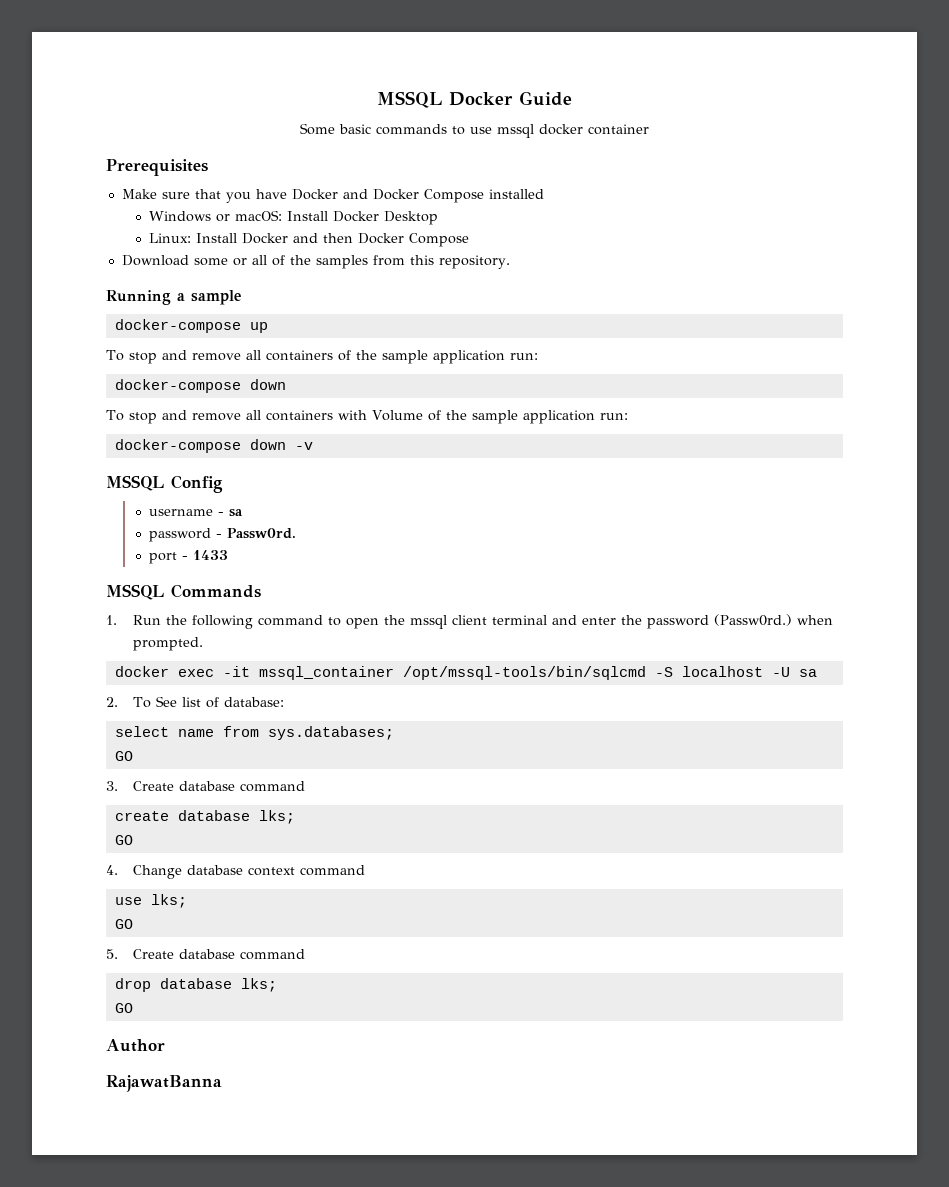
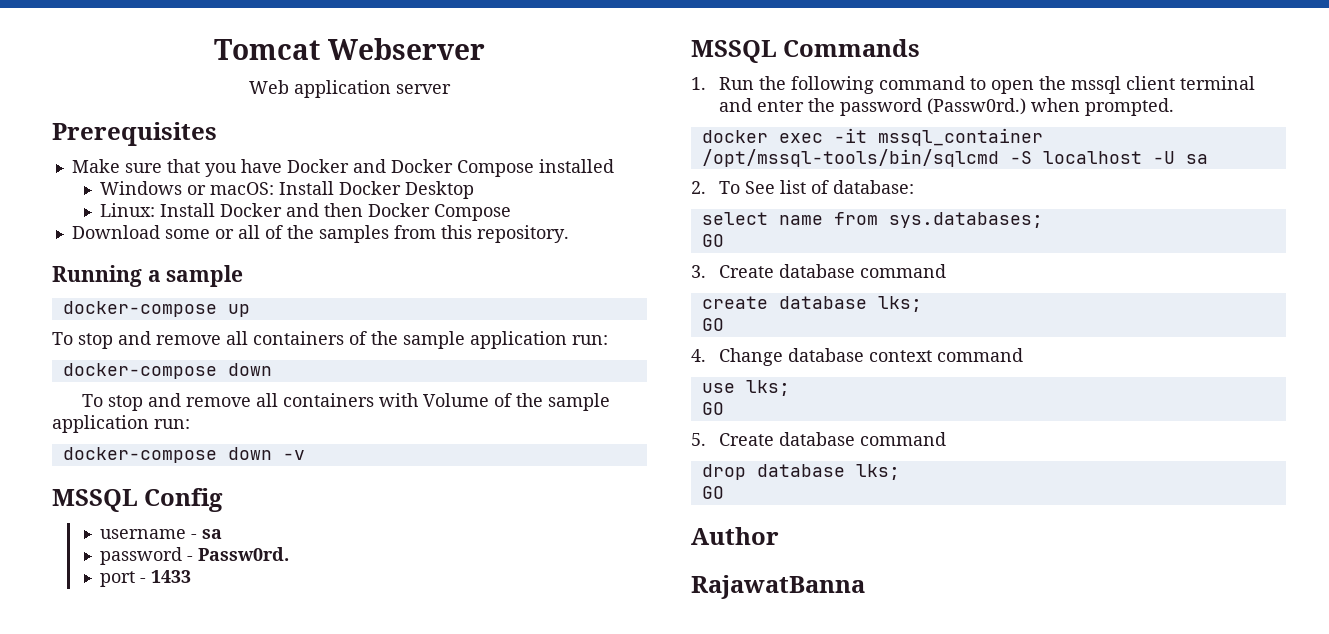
[377,91,572,108] [300,123,649,138] MSSQL Docker Guide // Some basic commands to use mssql docker container -> [214,38,485,60] [249,80,451,98] Tomcat Webserver // Web application server

